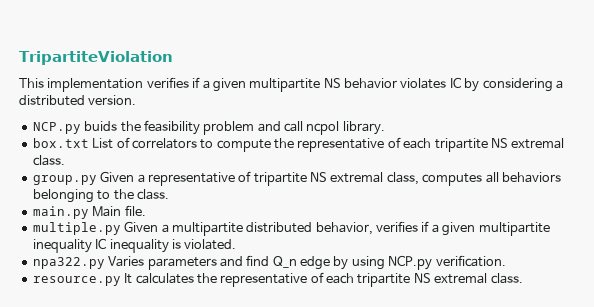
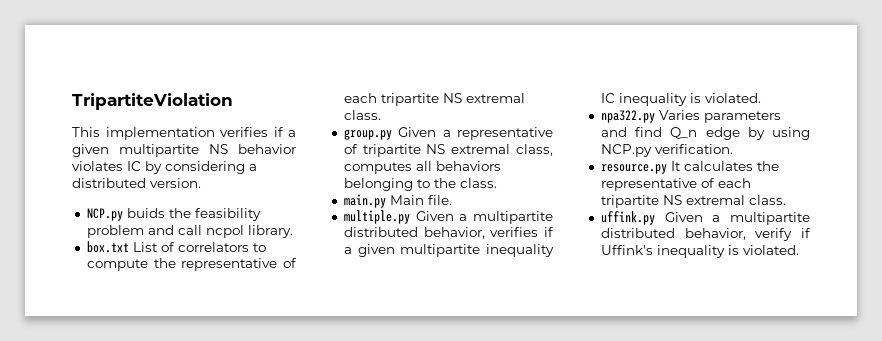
(523, 278) none -> [600,211,810,225] [600,228,811,241] [600,245,799,258] // uffink.py Given a multipartite distributed behavior, verify if Uffink's inequality is violated.

